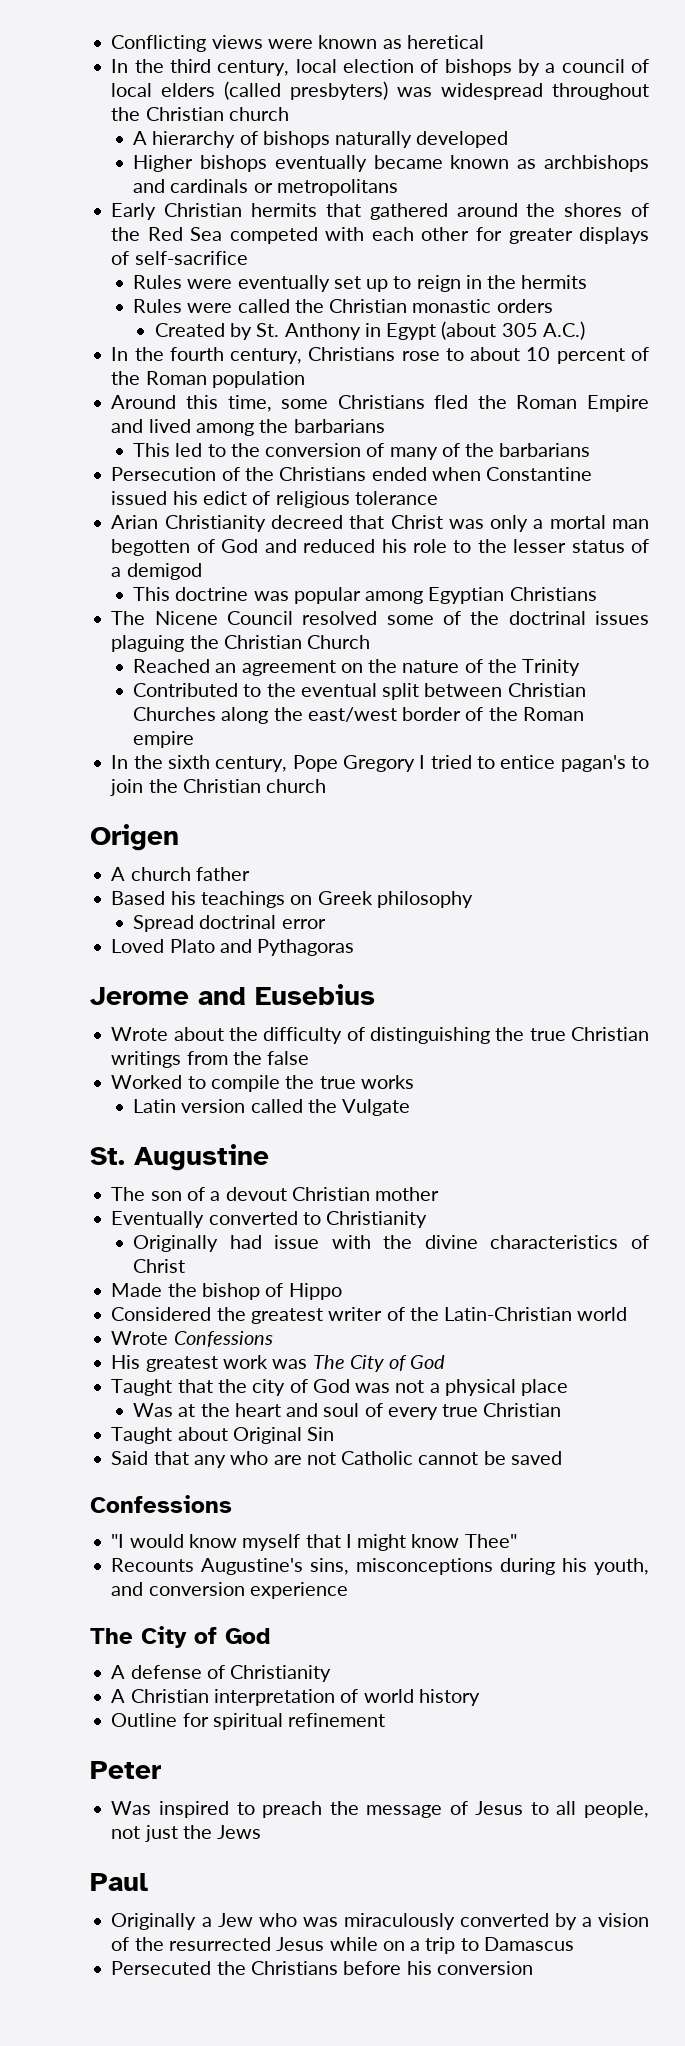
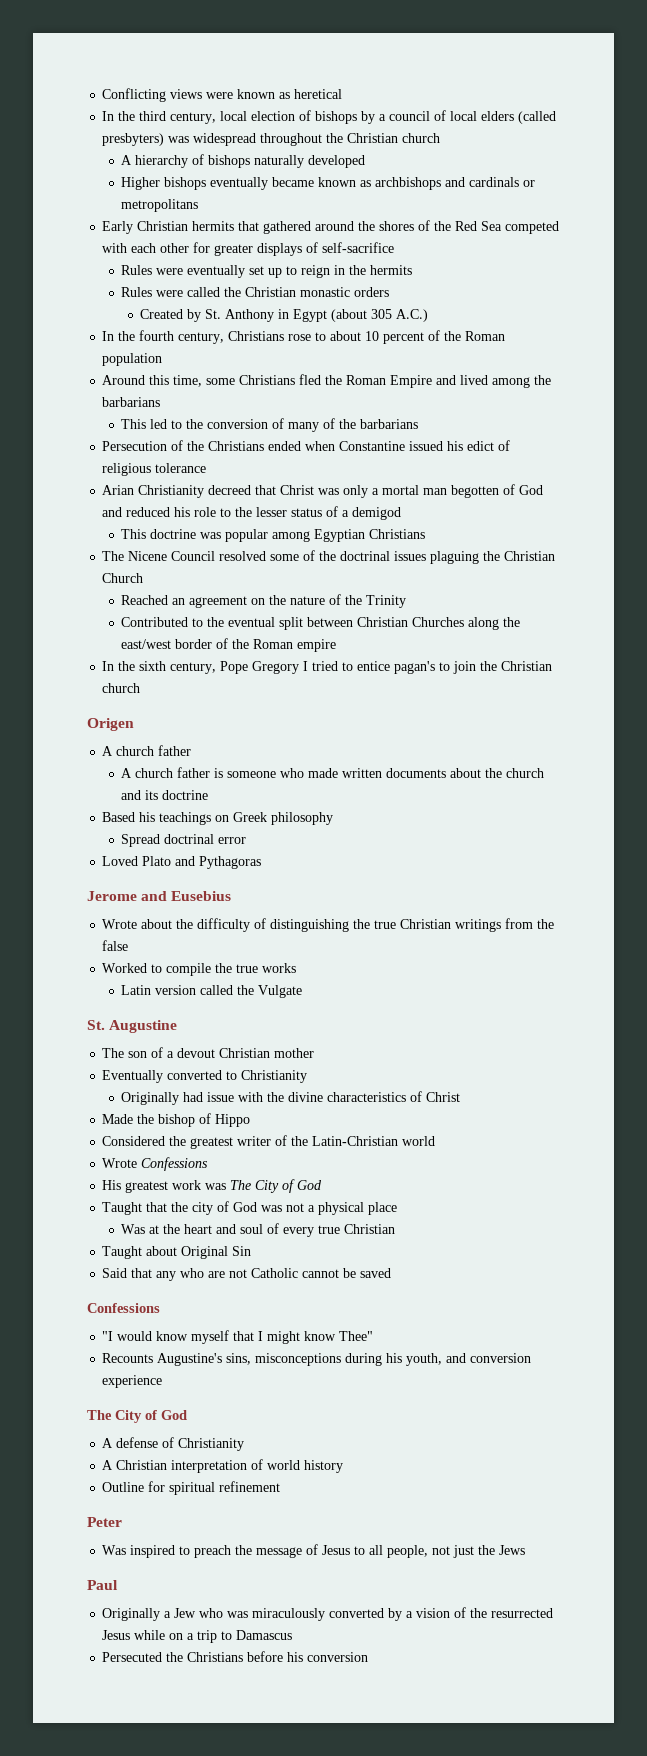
(250, 874) none -> [121,767,545,778] [121,790,209,800] // A church father is someone who made written documents about the church and its doctrine

